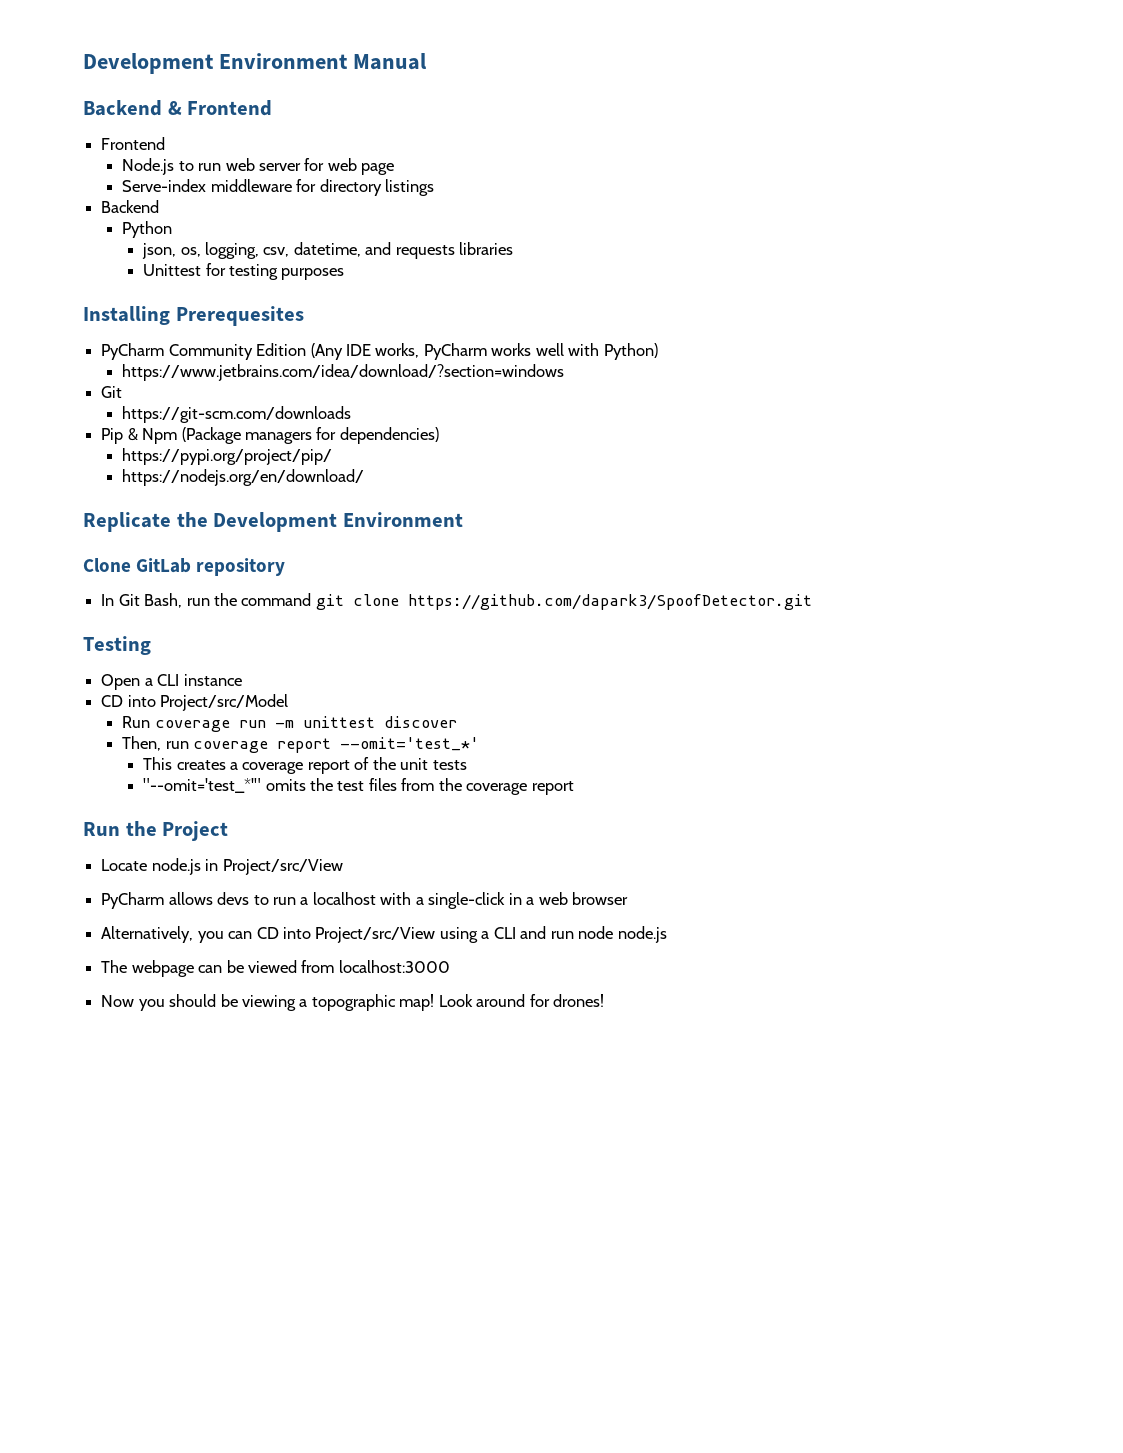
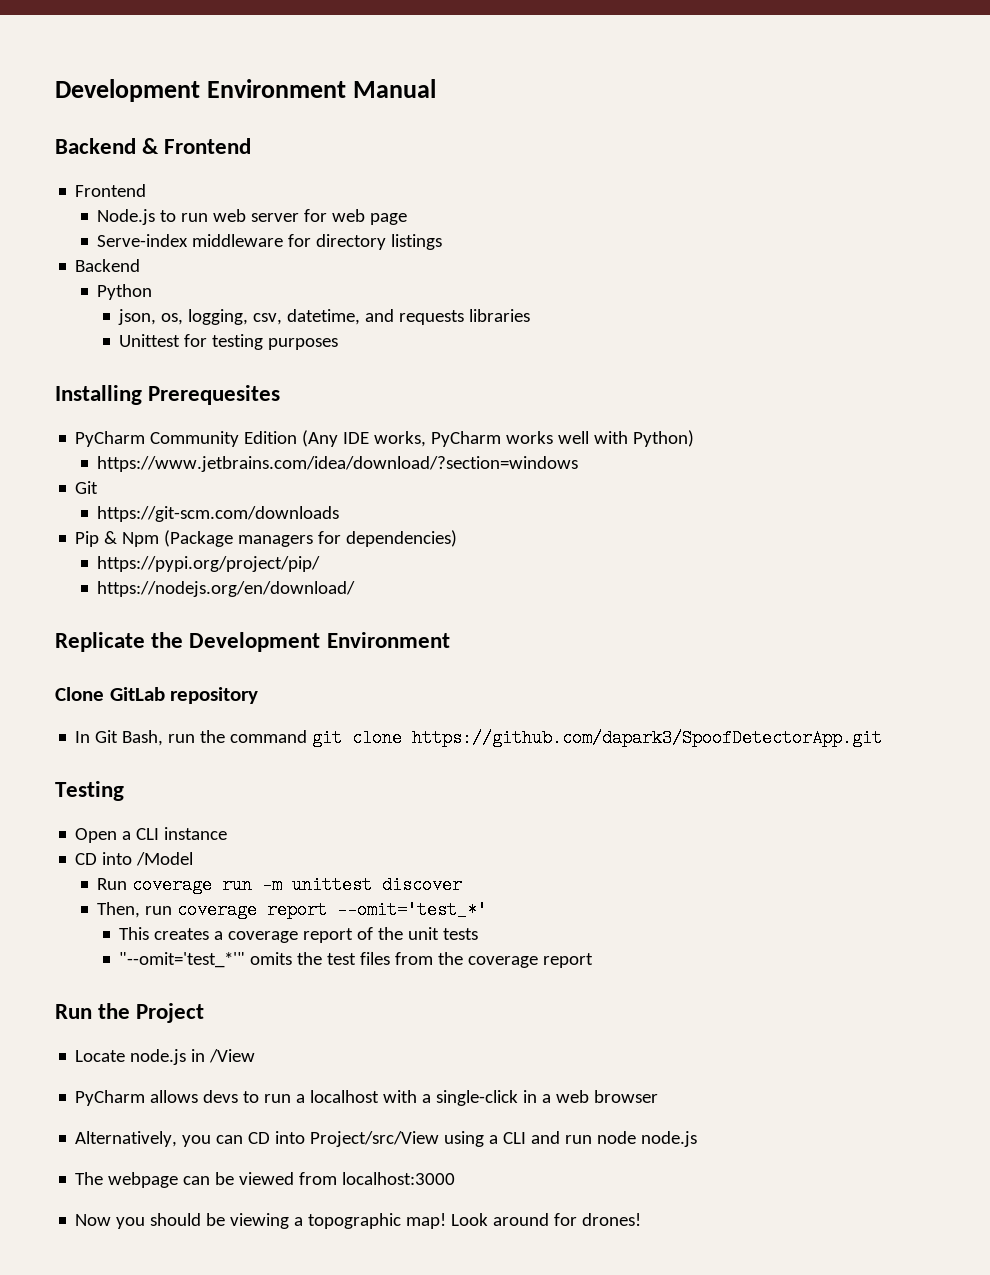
[407,594,812,610] https://github.com/dapark3/SpoofDetector.git -> [412,729,883,747] https://github.com/dapark3/SpoofDetectorApp.git
[160,694,289,711] Project/src/Model -> [136,852,194,866] /Model
[222,859,343,875] Project/src/View -> [209,1049,256,1063] /View

